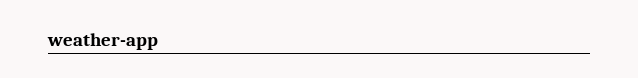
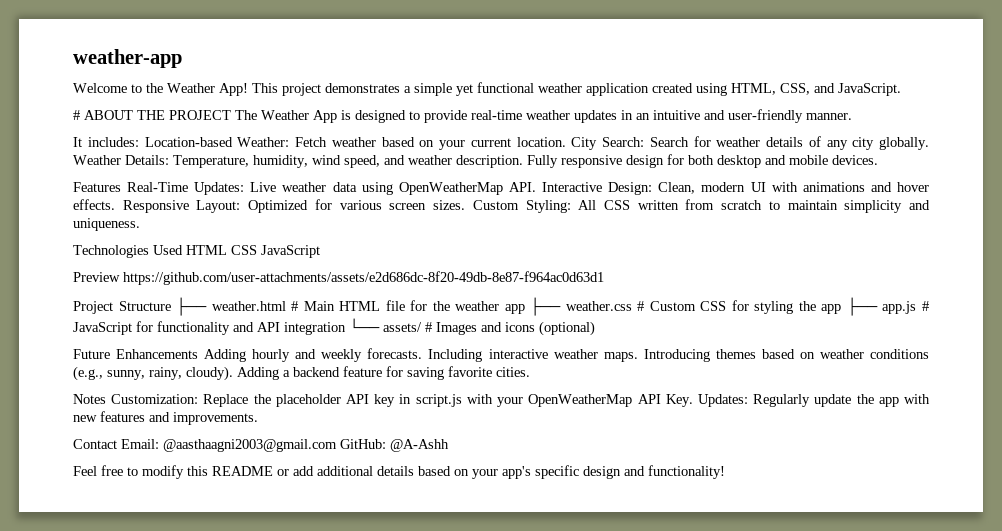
(158, 41) none -> [73,82,901,96] [73,109,852,123] [73,136,929,150] [73,154,878,168] [73,182,930,195] [73,199,930,213] [73,218,140,231] [73,245,320,258] [73,271,604,285] [73,297,929,316] [73,318,595,336] [73,348,929,362] [73,366,530,381] [73,394,931,407] [73,411,258,425] [73,439,449,452] [73,465,725,479] // Welcome to the Weather App! This project demonstrates a simple yet functional weather application created using HTML, CSS, and JavaScript. // # ABOUT THE PROJECT The Weather App is designed to provide real-time weather updates in an intuitive and user-friendly manner. // It includes: Location-based Weather: Fetch weather based on your current location. City Search: Search for weather details of any city globally. Weather Details: Temperature, humidity, wind speed, and weather description. Fully responsive design for both desktop and mobile devices. // Features Real-Time Updates: Live weather data using OpenWeatherMap API. Interactive Design: Clean, modern UI with animations and hover effects. Responsive Layout: Optimized for various screen sizes. Custom Styling: All CSS written from scratch to maintain simplicity and uniqueness. // Technologies Used HTML CSS JavaScript // Preview https://github.com/user-attachments/assets/e2d686dc-8f20-49db-8e87-f964ac0d63d1 // Project Structure ├── weather.html # Main HTML file for the weather app ├── weather.css # Custom CSS for styling the app ├── app.js # JavaScript for functionality and API integration └── assets/ # Images and icons (optional) // Future Enhancements Adding hourly and weekly forecasts. Including interactive weather maps. Introducing themes based on weather conditions (e.g., sunny, rainy, cloudy). Adding a backend feature for saving favorite cities. // Notes Customization: Replace the placeholder API key in script.js with your OpenWeatherMap API Key. Updates: Regularly update the app with new features and improvements. // Contact Email: @aasthaagni2003@gmail.com GitHub: @A-Ashh // Feel free to modify this README or add additional details based on your app's specific design and functionality!

